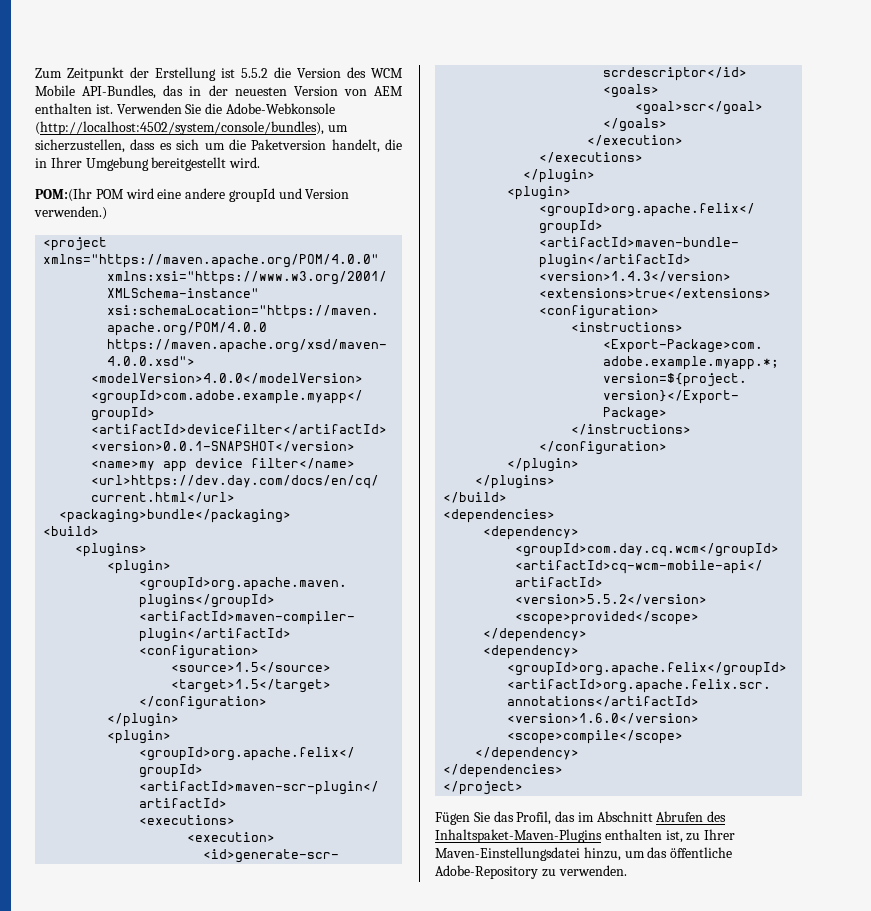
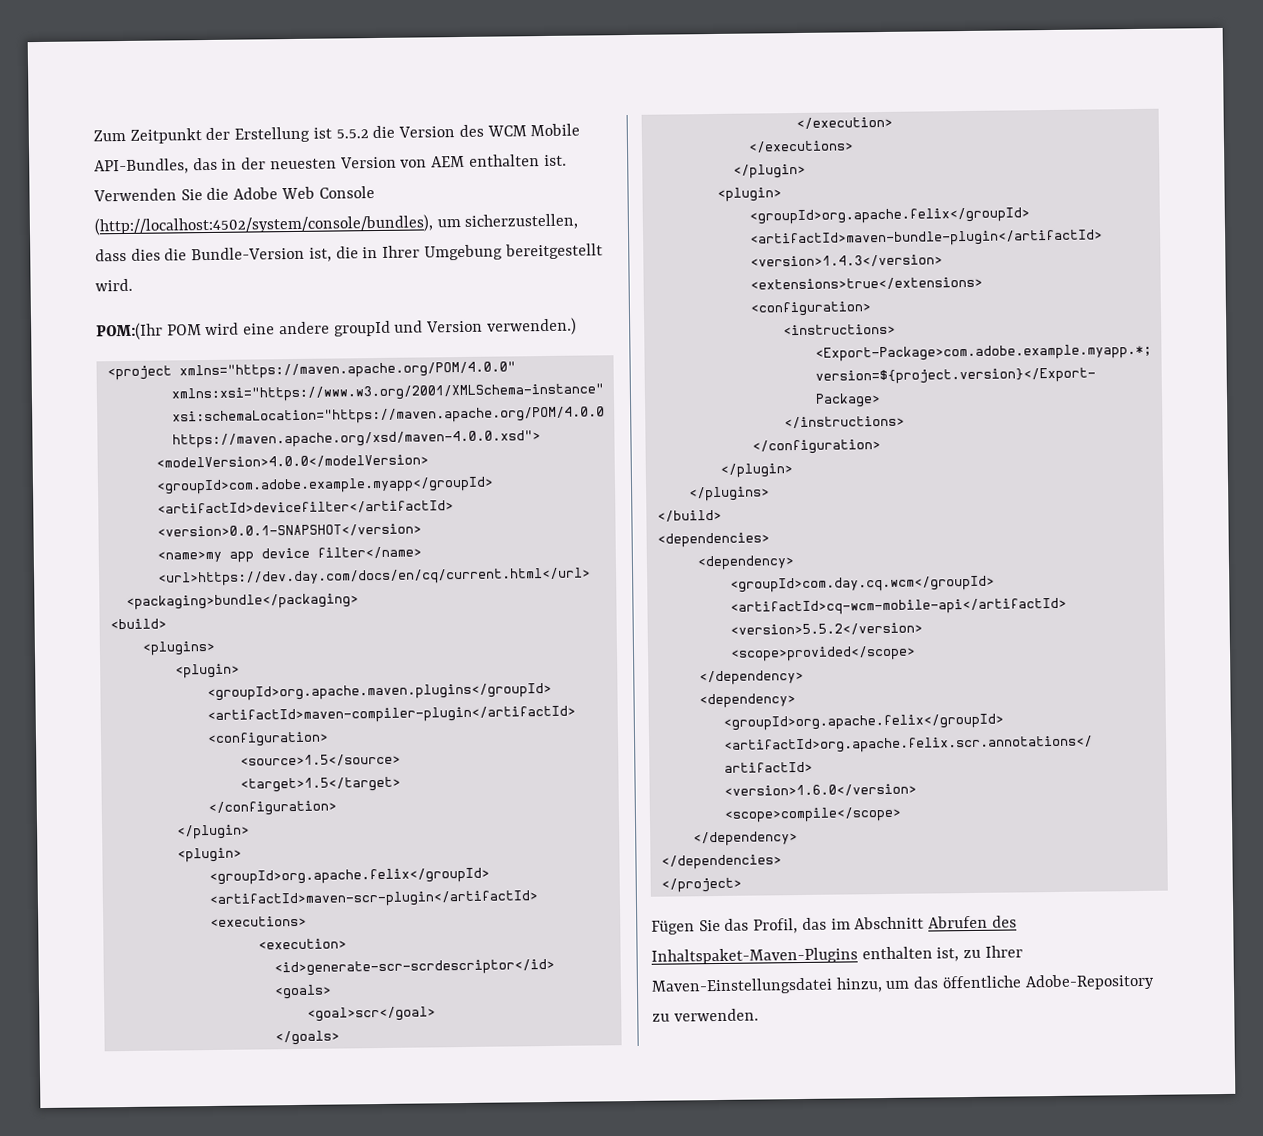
[225,103,335,114] Adobe-Webkonsole -> [233,186,375,200] Adobe Web Console
[159,139,380,153] es sich um die Paketversion handelt, -> [130,246,332,262] dies die Bundle-Version ist,

